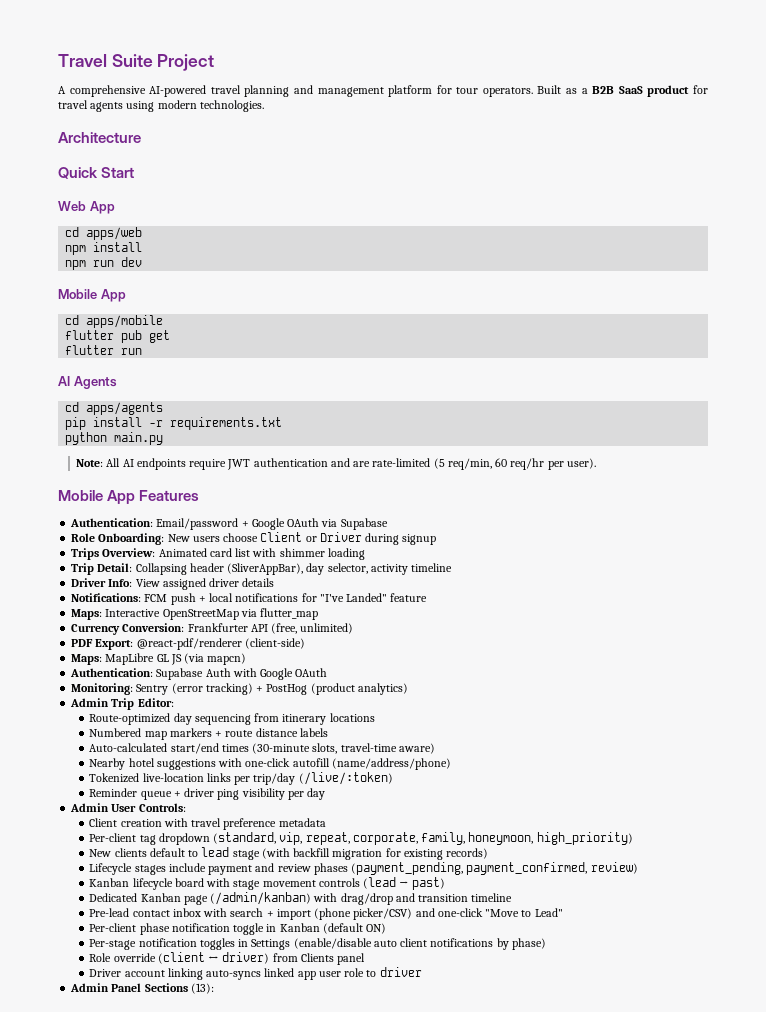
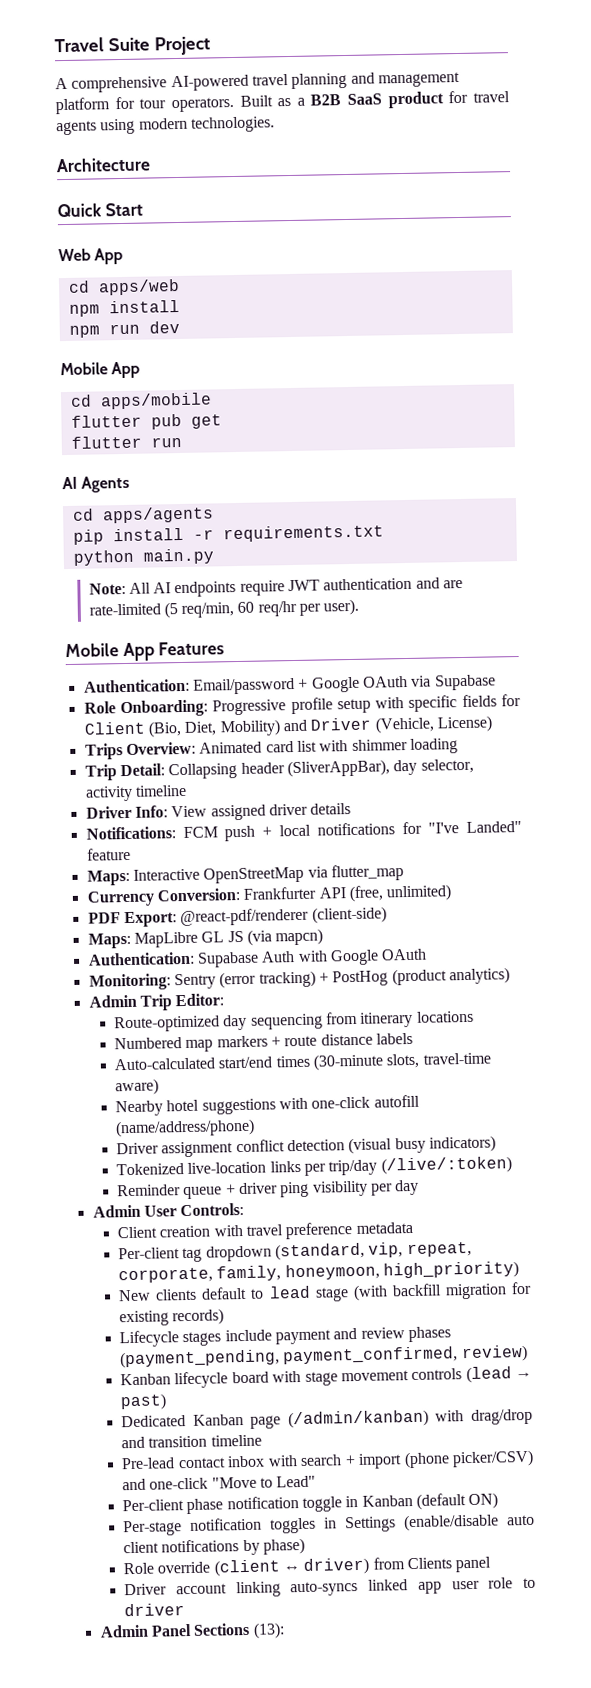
[167,532,437,545] New users choose Client or Driver during signup -> [212,693,522,716] [83,715,493,738] Progressive profile setup with specific fields for Client (Bio, Diet, Mobility) and Driver (Vehicle, License)
(451, 764) none -> [116,1135,497,1158] // Driver assignment conflict detection (visual busy indicators)

